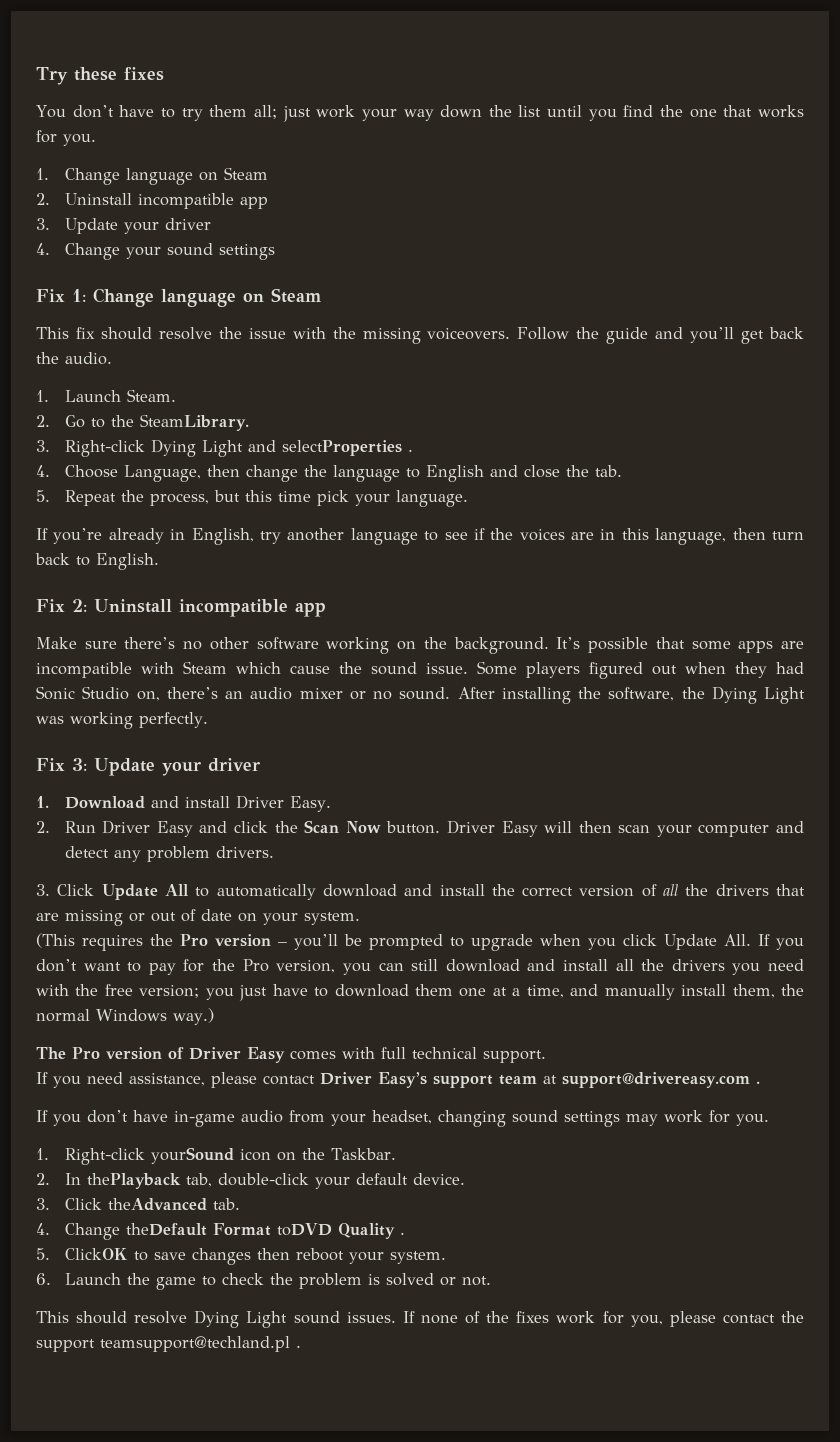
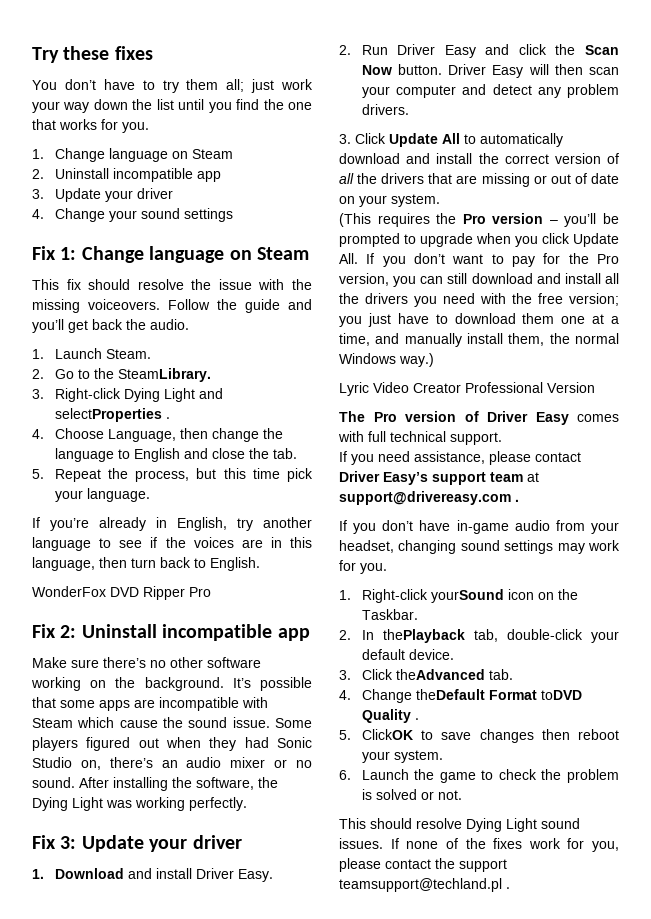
(159, 561) none -> [32,586,211,600] // WonderFox DVD Ripper Pro
(214, 1016) none -> [339,382,595,396] // Lyric Video Creator Professional Version

